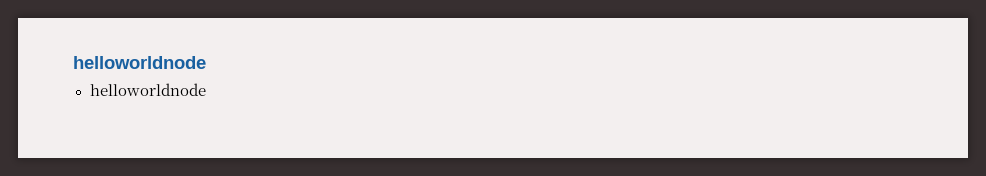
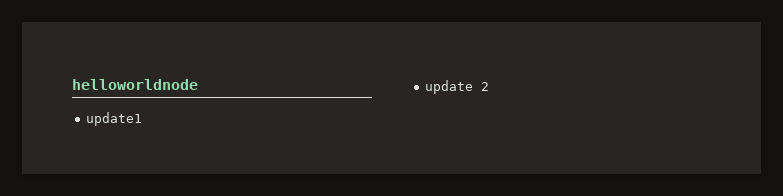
[89,83,206,96] helloworldnode -> [86,112,143,126] [425,80,490,94] update1 // update 2

